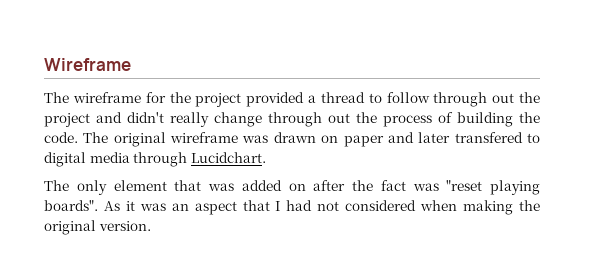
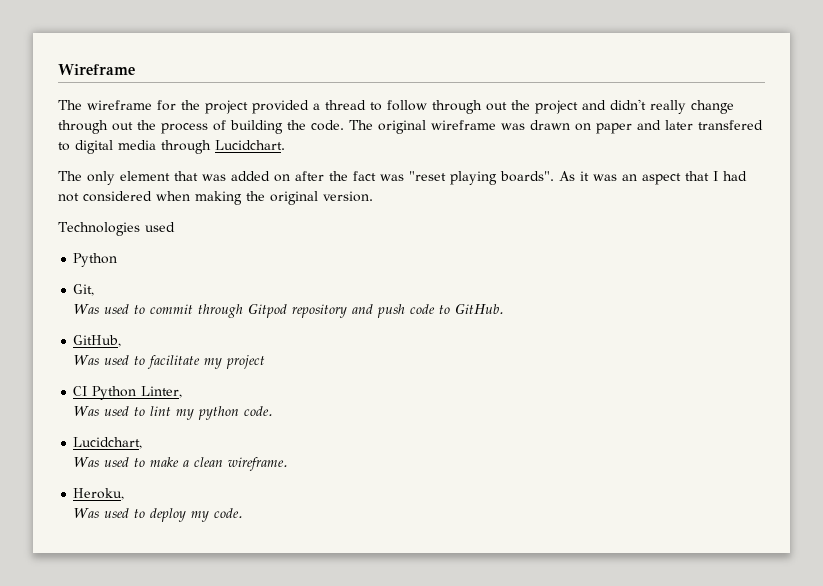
(151, 226) none -> [58,222,175,236] [73,253,118,267] [73,284,95,296] [73,304,505,318] [73,335,122,347] [73,355,266,369] [73,386,183,400] [73,406,274,420] [73,437,143,449] [73,457,289,471] [73,488,125,500] [73,508,244,522] // Technologies used // Python // Git, // Was used to commit through Gitpod repository and push code to GitHub. // GitHub, // Was used to facilitate my project // CI Python Linter, // Was used to lint my python code. // Lucidchart, // Was used to make a clean wireframe. // Heroku, // Was used to deploy my code.

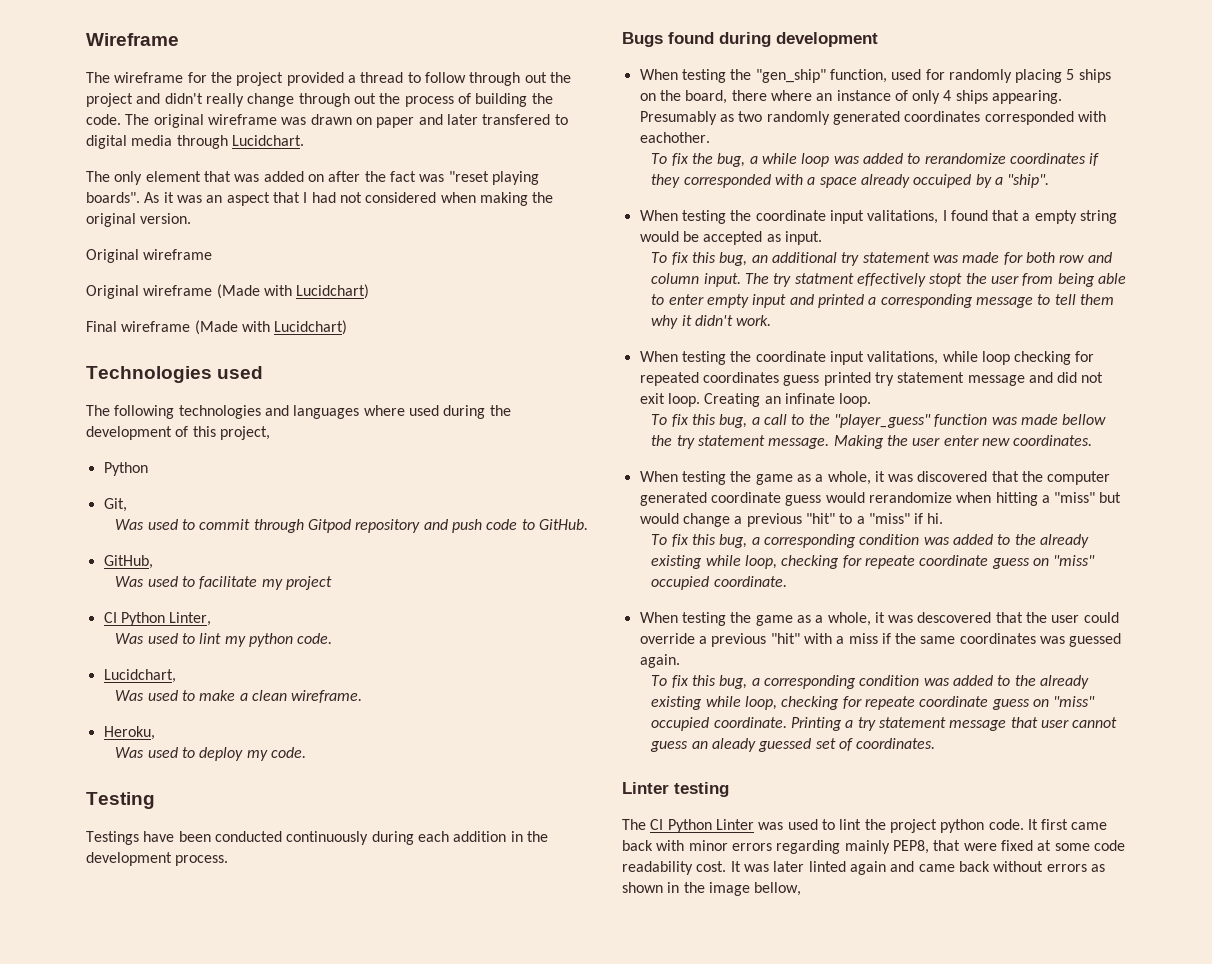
[58,222,175,236] Technologies used -> [86,249,213,263] [86,284,370,299] [86,320,348,335] [86,366,264,383] [86,405,511,419] [86,426,270,440] Original wireframe // Original wireframe (Made with Lucidchart) // Final wireframe (Made with Lucidchart) // Technologies used // The following technologies and languages where used during the development of this project,
(244, 513) none -> [86,792,155,809] [86,831,548,845] [86,852,229,866] [622,32,878,47] [639,69,1111,83] [639,90,1063,104] [639,111,1106,125] [639,132,710,143] [651,153,1100,167] [651,174,1050,188] [639,210,1118,224] [639,231,822,245] [651,252,1112,266] [651,273,1126,287] [651,294,1114,308] [651,315,772,329] [639,351,1095,365] [639,372,1104,386] [639,393,872,407] [651,414,1107,428] [651,435,1093,449] [639,471,1111,485] [639,492,1122,506] [639,513,944,527] [651,534,1089,548] [651,555,1096,569] [651,576,787,590] [639,612,1119,626] [639,633,1122,647] [639,654,680,668] [651,675,1089,689] [651,696,1096,710] [651,717,1118,731] [650,738,936,752] [622,782,729,797] [622,819,1108,833] [622,840,1125,854] [622,861,1105,875] [622,882,802,896] // Testing // Testings have been conducted continuously during each addition in the development process. // Bugs found during development // When testing the "gen_ship" function, used for randomly placing 5 ships on the board, there where an instance of only 4 ships appearing. Presumably as two randomly generated coordinates corresponded with eachother. // To fix the bug, a while loop was added to rerandomize coordinates if they corresponded with a space already occuiped by a "ship". // When testing the coordinate input valitations, I found that a empty string would be accepted as input. // To fix this bug, an additional try statement was made for both row and column input. The try statment effectively stopt the user from being able to enter empty input and printed a corresponding message to tell them why it didn't work. // When testing the coordinate input valitations, while loop checking for repeated coordinates guess printed try statement message and did not exit loop. Creating an infinate loop. // To fix this bug, a call to the "player_guess" function was made bellow the try statement message. Making the user enter new coordinates. // When testing the game as a whole, it was discovered that the computer generated coordinate guess would rerandomize when hitting a "miss" but would change a previous "hit" to a "miss" if hi. // To fix this bug, a corresponding condition was added to the already existing while loop, checking for repeate coordinate guess on "miss" occupied coordinate. // When testing the game as a whole, it was descovered that the user could override a previous "hit" with a miss if the same coordinates was guessed again. // To fix this bug, a corresponding condition was added to the already existing while loop, checking for repeate coordinate guess on "miss" occupied coordinate. Printing a try statement message that user cannot guess an aleady guessed set of coordinates. // Linter testing // The CI Python Linter was used to lint the project python code. It first came back with minor errors regarding mainly PEP8, that were fixed at some code readability cost. It was later linted again and came back without errors as shown in the image bellow,

